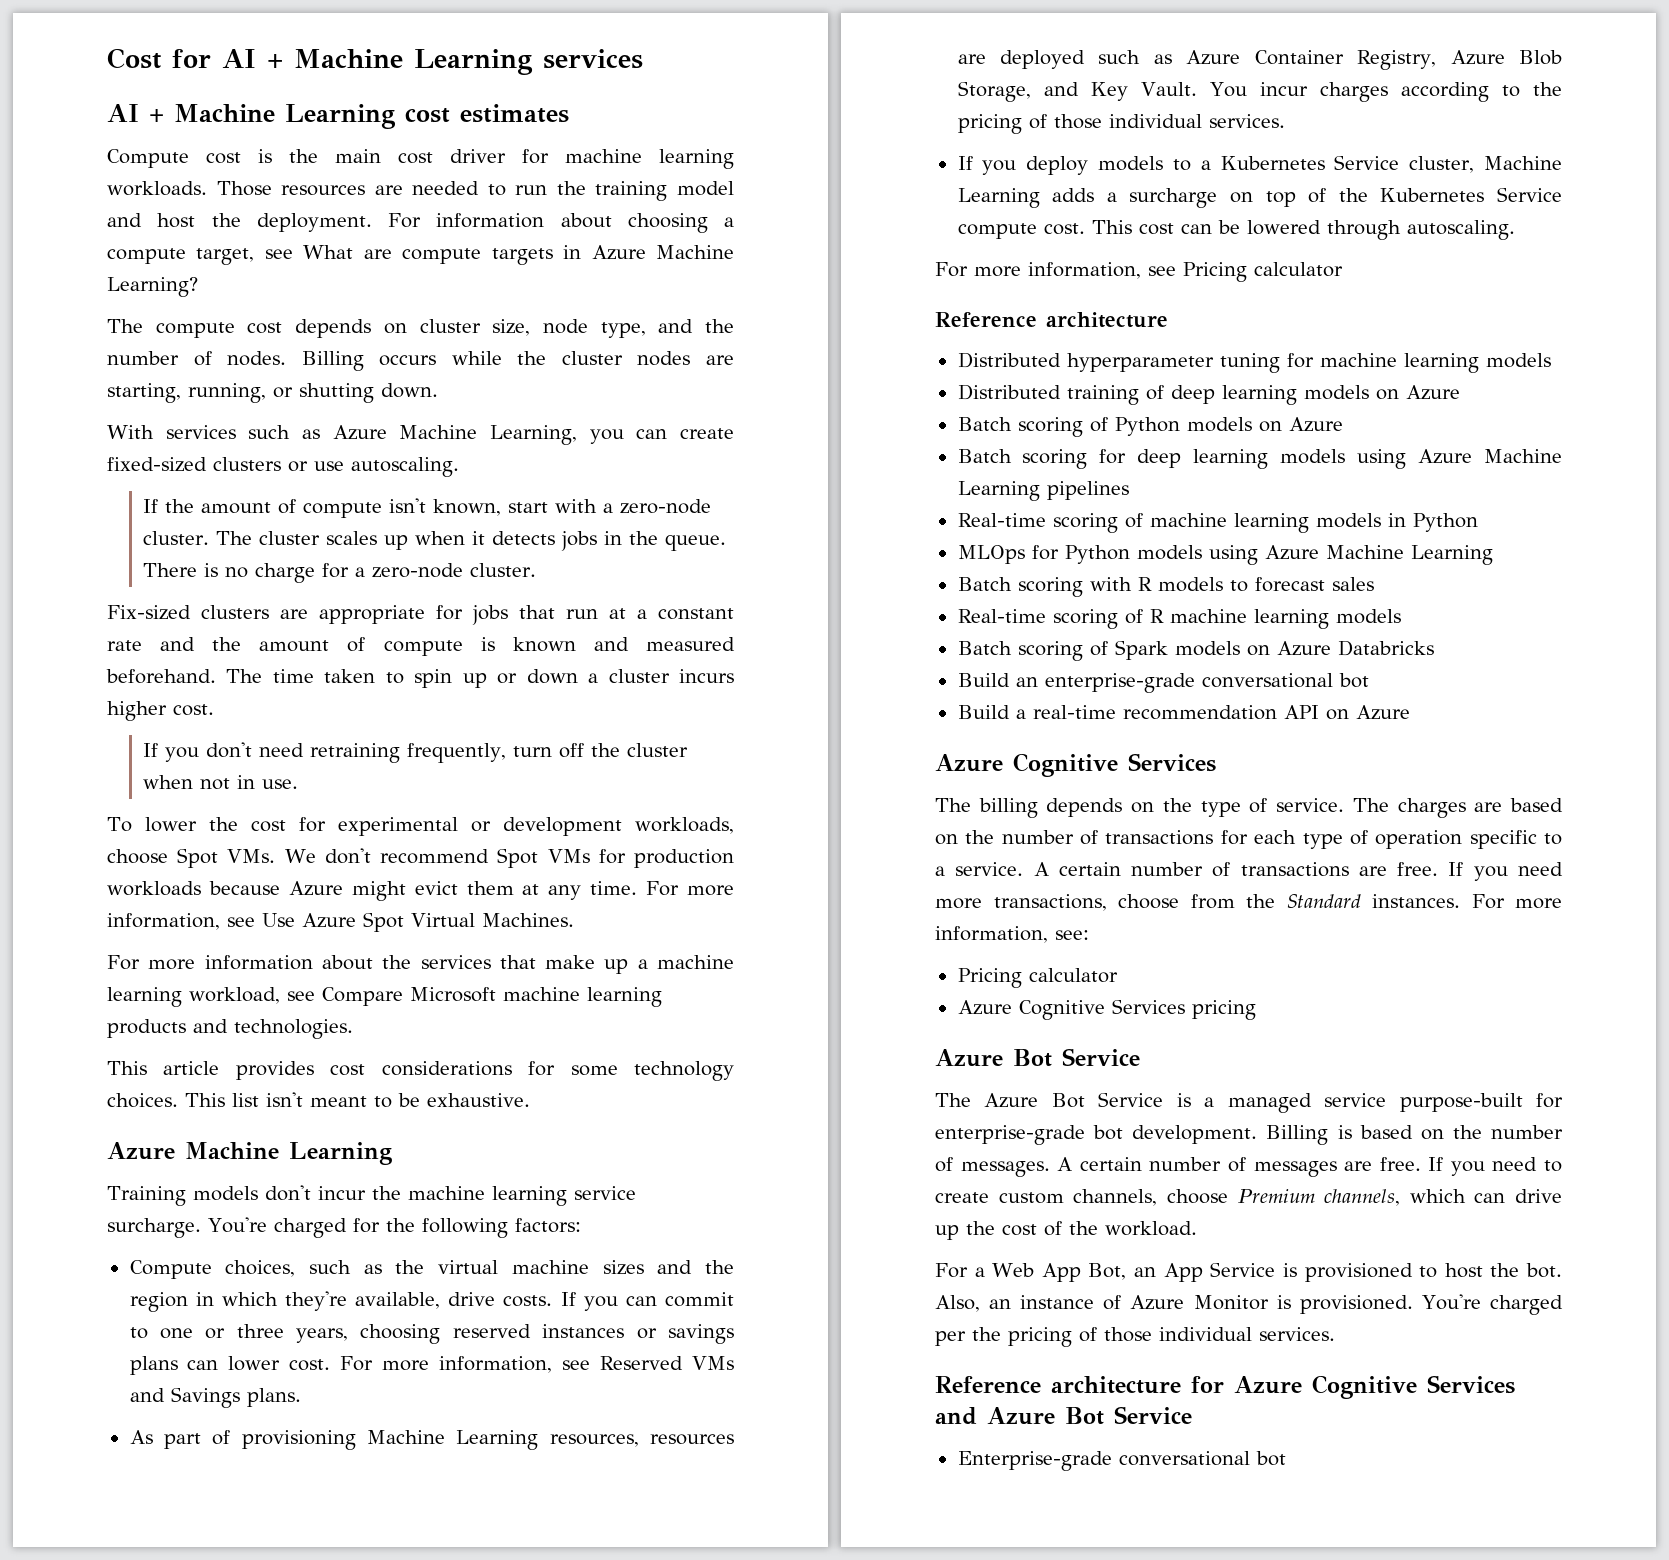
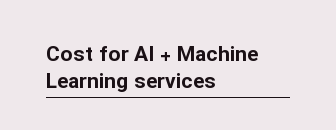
[107,104,569,129] [107,149,734,169] [107,181,734,201] [107,213,734,233] [107,245,735,265] [107,277,198,297] [107,319,734,338] [107,351,734,371] [107,383,438,403] [107,425,734,445] [107,457,459,477] [142,498,711,518] [142,531,726,551] [142,563,536,583] [107,605,734,625] [107,637,735,656] [106,669,734,688] [107,701,214,721] [142,742,688,763] [142,775,298,790] [107,817,734,836] [107,848,734,868] [107,881,734,901] [107,912,574,932] [107,955,734,974] [107,987,662,1007] [107,1019,353,1039] [107,1061,734,1081] [107,1092,530,1108] [107,1142,392,1165] [107,1185,636,1206] [107,1217,581,1238] [129,1260,735,1279] [129,1291,734,1312] [129,1324,734,1344] [129,1356,734,1375] [129,1387,301,1408] [129,1430,735,1450] [957,50,1562,70] [957,81,1562,102] [957,114,1285,134] [957,155,1562,175] [957,187,1562,208] [957,220,1515,240] [935,262,1343,282] [935,312,1168,328] [957,352,1551,373] [957,384,1460,405] [957,417,1343,437] [957,449,1562,469] [957,481,1129,501] [957,513,1478,533] [957,545,1493,565] [957,577,1374,597] [957,609,1401,629] [957,640,1434,661] [957,673,1369,693] [957,705,1410,720] [935,753,1216,777] [935,798,1563,818] [935,830,1562,849] [935,862,1563,881] [935,894,1562,911] [935,926,1089,943] [957,968,1118,988] [957,999,1256,1020] [935,1048,1140,1067] [935,1092,1563,1113] [935,1125,1563,1145] [935,1157,1562,1177] [935,1189,1562,1206] [935,1221,1197,1240] [935,1262,1562,1282] [935,1294,1563,1315] [935,1327,1335,1347] [935,1375,1515,1399] [935,1406,1192,1425] [957,1451,1286,1471] // AI + Machine Learning cost estimates // Compute cost is the main cost driver for machine learning workloads. Those resources are needed to run the training model and host the deployment. For information about choosing a compute target, see What are compute targets in Azure Machine Learning? // The compute cost depends on cluster size, node type, and the number of nodes. Billing occurs while the cluster nodes are starting, running, or shutting down. // With services such as Azure Machine Learning, you can create fixed-sized clusters or use autoscaling. // If the amount of compute isn't known, start with a zero-node cluster. The cluster scales up when it detects jobs in the queue. There is no charge for a zero-node cluster. // Fix-sized clusters are appropriate for jobs that run at a constant rate and the amount of compute is known and measured beforehand. The time taken to spin up or down a cluster incurs higher cost. // If you don't need retraining frequently, turn off the cluster when not in use. // To lower the cost for experimental or development workloads, choose Spot VMs. We don't recommend Spot VMs for production workloads because Azure might evict them at any time. For more information, see Use Azure Spot Virtual Machines. // For more information about the services that make up a machine learning workload, see Compare Microsoft machine learning products and technologies. // This article provides cost considerations for some technology choices. This list isn't meant to be exhaustive. // Azure Machine Learning // Training models don't incur the machine learning service surcharge. You're charged for the following factors: // Compute choices, such as the virtual machine sizes and the region in which they're available, drive costs. If you can commit to one or three years, choosing reserved instances or savings plans can lower cost. For more information, see Reserved VMs and Savings plans. // As part of provisioning Machine Learning resources, resources are deployed such as Azure Container Registry, Azure Blob Storage, and Key Vault. You incur charges according to the pricing of those individual services. // If you deploy models to a Kubernetes Service cluster, Machine Learning adds a surcharge on top of the Kubernetes Service compute cost. This cost can be lowered through autoscaling. // For more information, see Pricing calculator // Reference architecture // Distributed hyperparameter tuning for machine learning models // Distributed training of deep learning models on Azure // Batch scoring of Python models on Azure // Batch scoring for deep learning models using Azure Machine Learning pipelines // Real-time scoring of machine learning models in Python // MLOps for Python models using Azure Machine Learning // Batch scoring with R models to forecast sales // Real-time scoring of R machine learning models // Batch scoring of Spark models on Azure Databricks // Build an enterprise-grade conversational bot // Build a real-time recommendation API on Azure // Azure Cognitive Services // The billing depends on the type of service. The charges are based on the number of transactions for each type of operation specific to a service. A certain number of transactions are free. If you need more transactions, choose from the Standard instances. For more information, see: // Pricing calculator // Azure Cognitive Services pricing // Azure Bot Service // The Azure Bot Service is a managed service purpose-built for enterprise-grade bot development. Billing is based on the number of messages. A certain number of messages are free. If you need to create custom channels, choose Premium channels, which can drive up the cost of the workload. // For a Web App Bot, an App Service is provisioned to host the bot. Also, an instance of Azure Monitor is provisioned. You're charged per the pricing of those individual services. // Reference architecture for Azure Cognitive Services and Azure Bot Service // Enterprise-grade conversational bot -> (216, 80) none

